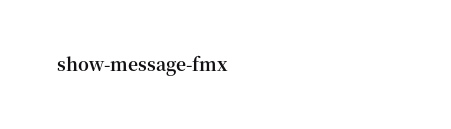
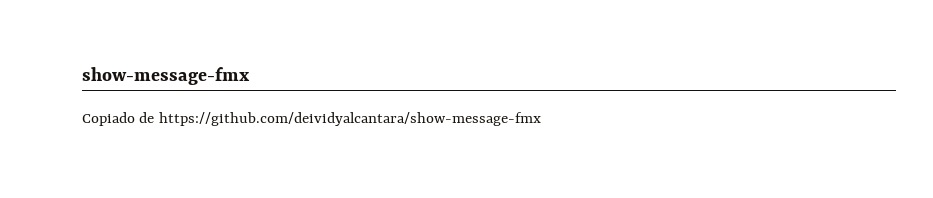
(228, 65) none -> [82,112,541,126] // Copiado de https://github.com/deividyalcantara/show-message-fmx

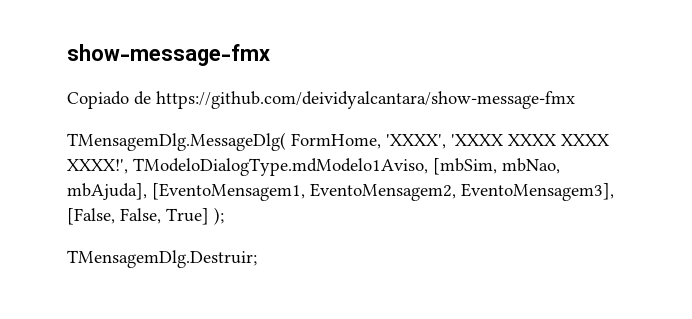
(541, 119) none -> [67,132,609,151] [67,158,560,176] [67,183,614,201] [67,207,224,225] [67,250,257,268] // TMensagemDlg.MessageDlg( FormHome, 'XXXX', 'XXXX XXXX XXXX XXXX!', TModeloDialogType.mdModelo1Aviso, [mbSim, mbNao, mbAjuda], [EventoMensagem1, EventoMensagem2, EventoMensagem3], [False, False, True] ); // TMensagemDlg.Destruir;

